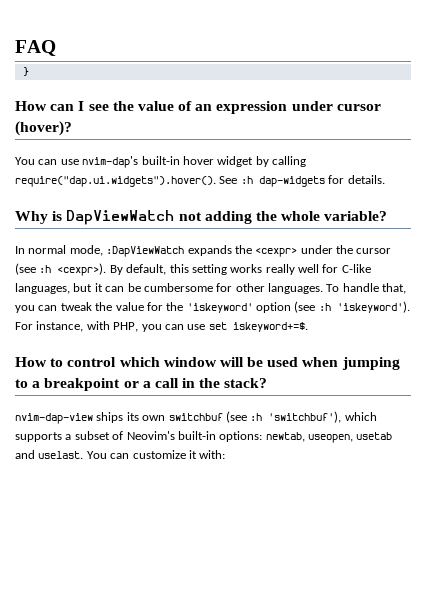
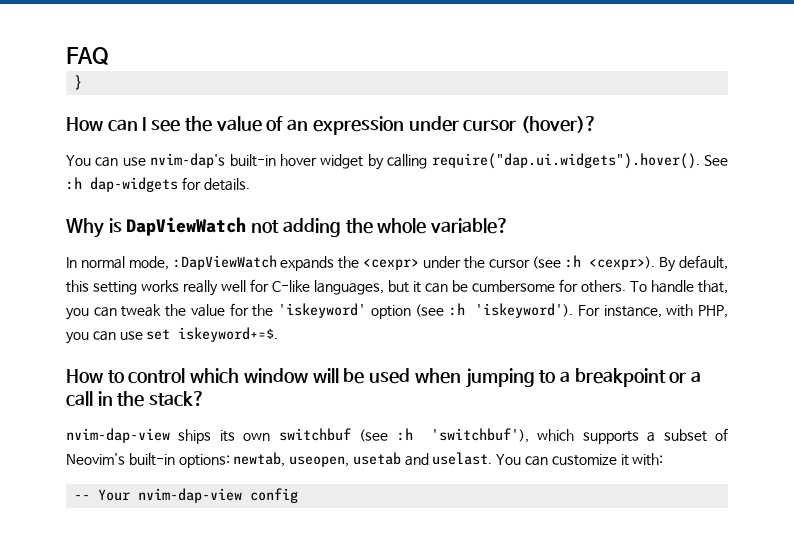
[235,283,323,294] other languages. -> [581,280,627,293] others.
(226, 454) none -> [74,488,299,503] // -- Your nvim-dap-view config

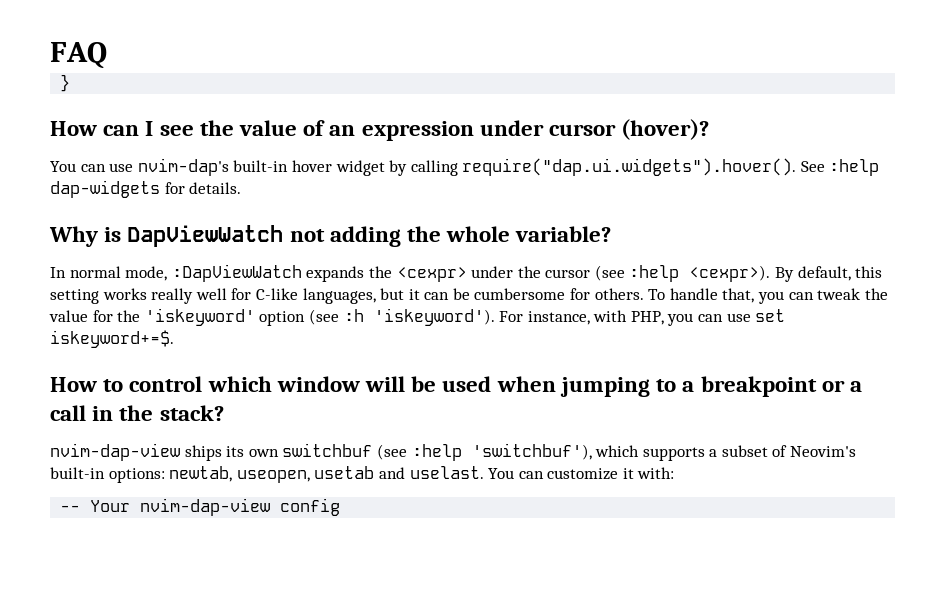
[66,177,82,190] :h -> [829,159,880,176] :help
[565,255,582,268] :h -> [629,265,680,282] :help
[396,428,413,441] :h -> [411,444,462,461] :help

